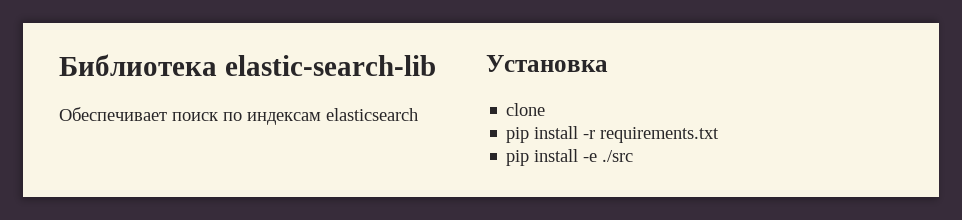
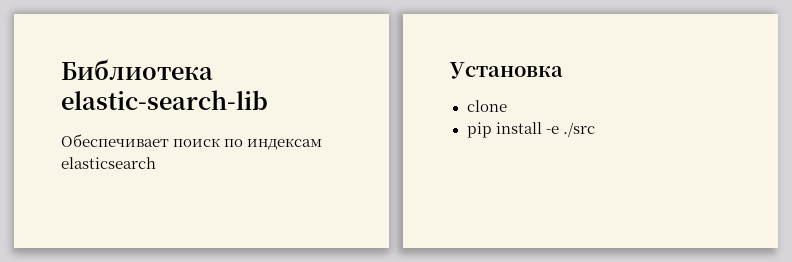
[506,126,720,143] // pip install -r requirements.txt -> (507, 106) none

